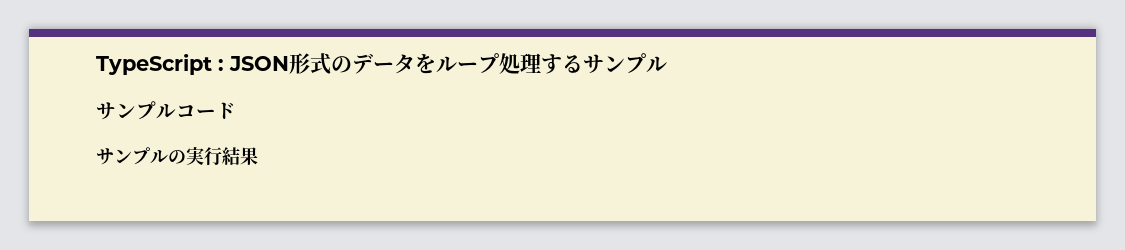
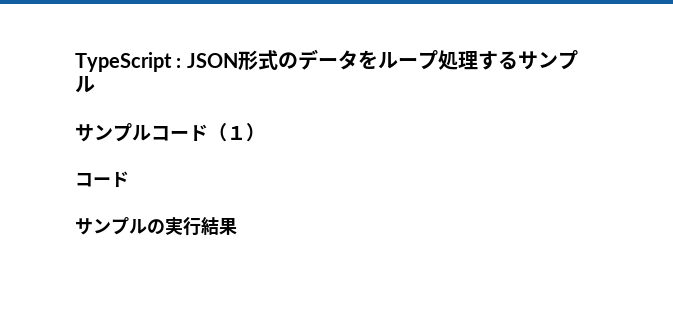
(236, 110) none -> [208,123,265,142] [75,171,129,187] （１） // コード

